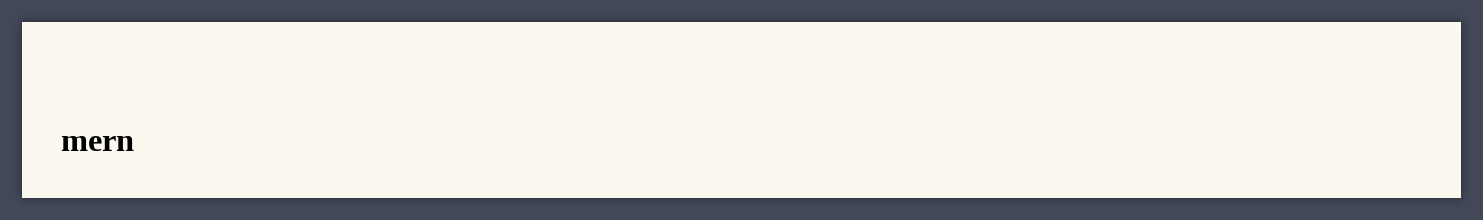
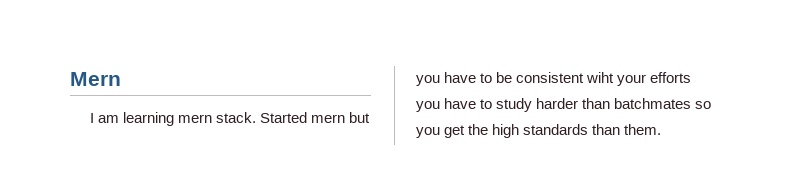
[61,136,134,151] mern -> [70,72,121,86] [90,112,371,126] [416,72,692,86] [416,98,712,112] [416,124,662,138] Mern // I am learning mern stack. Started mern but you have to be consistent wiht your efforts you have to study harder than batchmates so you get the high standards than them.

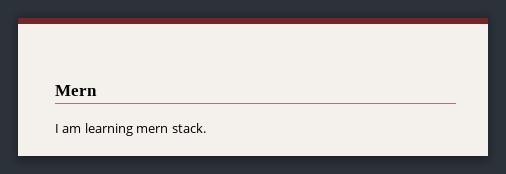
[260,112,371,123] [416,72,692,86] [416,98,712,112] [416,124,662,138] Started mern but you have to be consistent wiht your efforts you have to study harder than batchmates so you get the high standards than them. -> (206, 128) none

